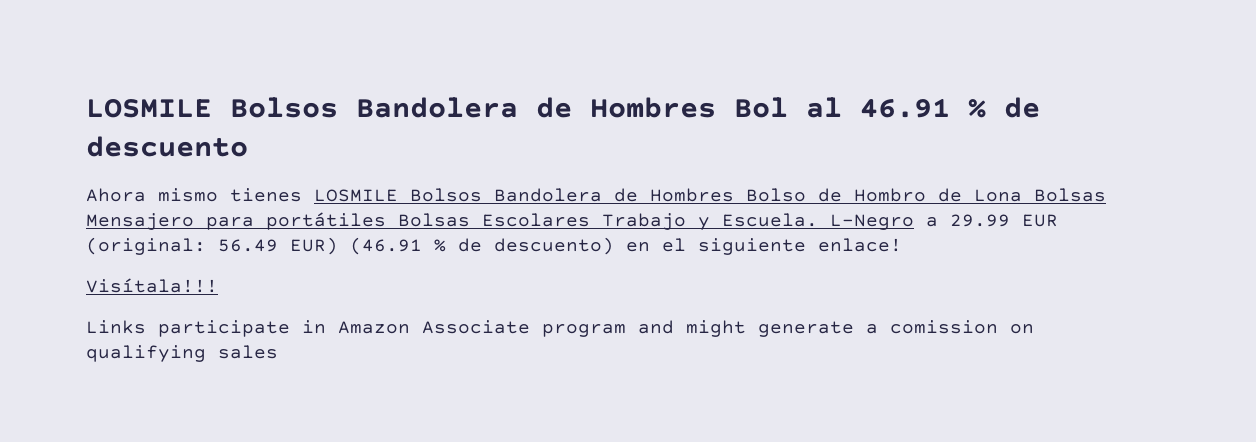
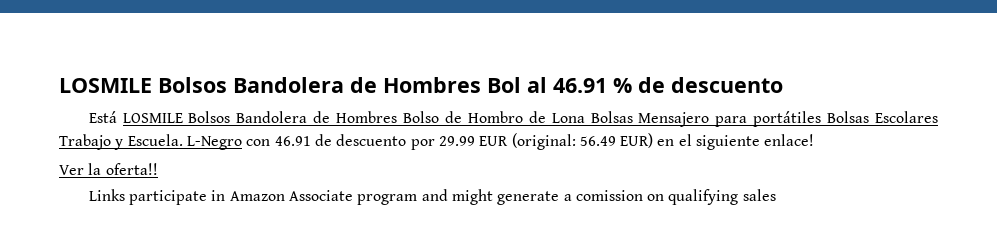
[86,188,302,202] Ahora mismo tienes -> [88,111,117,123] Está
[926,217,938,227] a -> [246,134,435,150] con 46.91 de descuento por
[350,237,614,255] (46.91 % de descuento) -> (654, 140) none
[86,278,218,293] Visítala!!! -> [59,163,158,175] Ver la oferta!!

